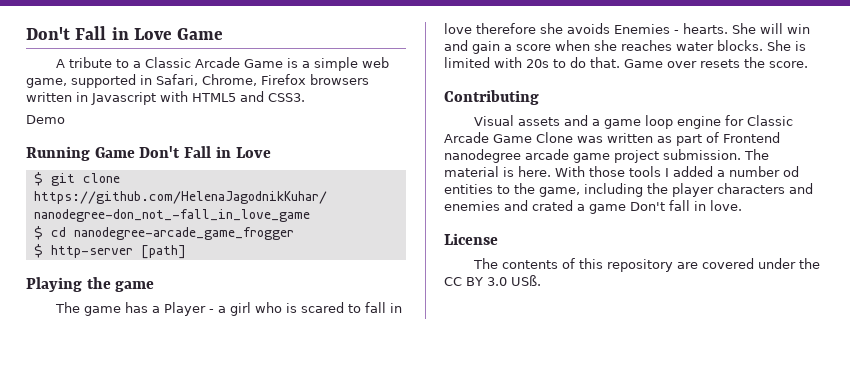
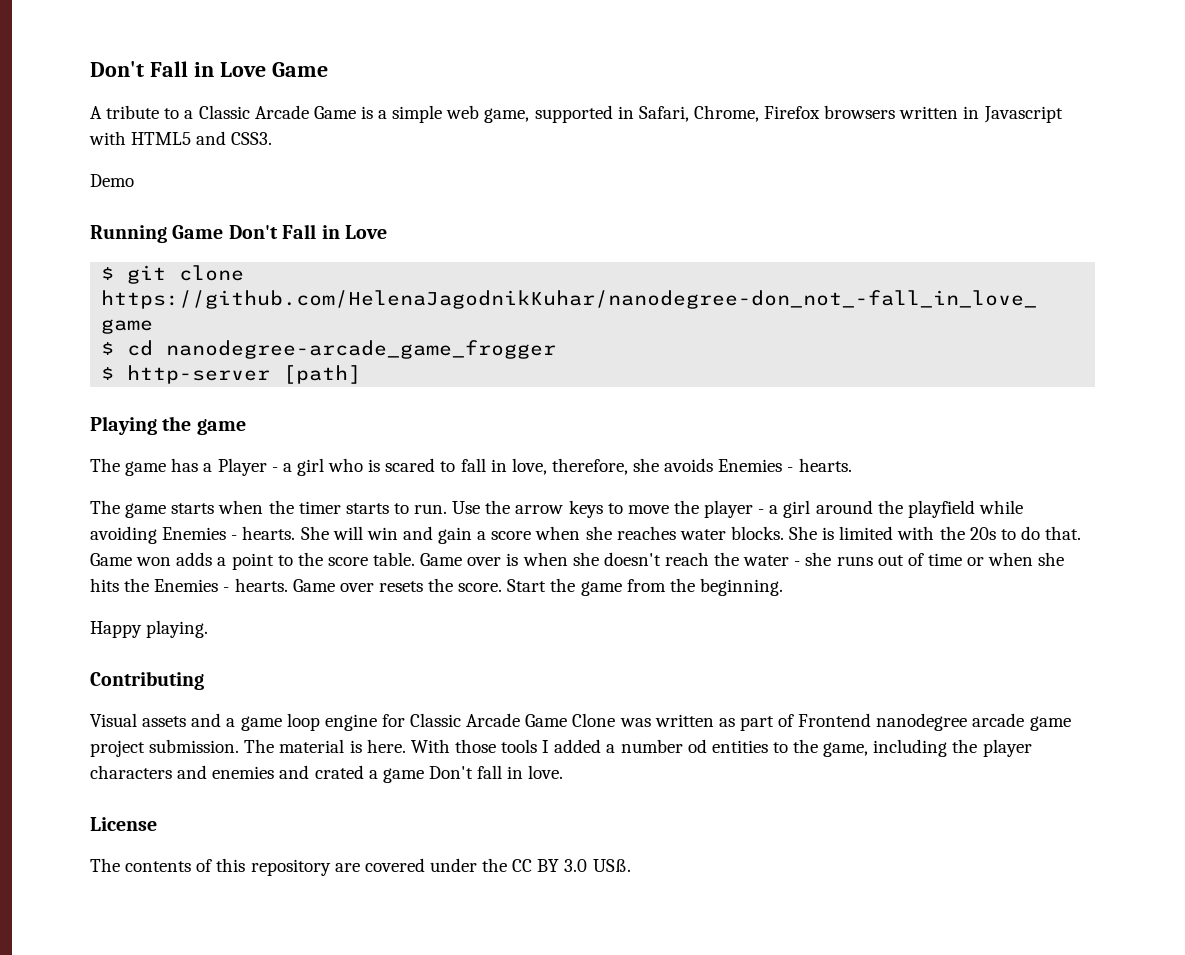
[444,23,536,34] love therefore -> [511,458,628,475] love, therefore,
(728, 28) none -> [90,500,1023,518] [90,526,296,544] // The game starts when the timer starts to run. Use the arrow keys to move the player - a girl around the playfield while avoiding Enemies - hearts.
(522, 62) none -> [939,526,965,540] the
[667,57,808,68] over resets the score. -> [136,552,1065,570] [90,578,783,596] [90,620,209,638] won adds a point to the score table. Game over is when she doesn't reach the water - she runs out of time or when she hits the Enemies - hearts. Game over resets the score. Start the game from the beginning. // Happy playing.

